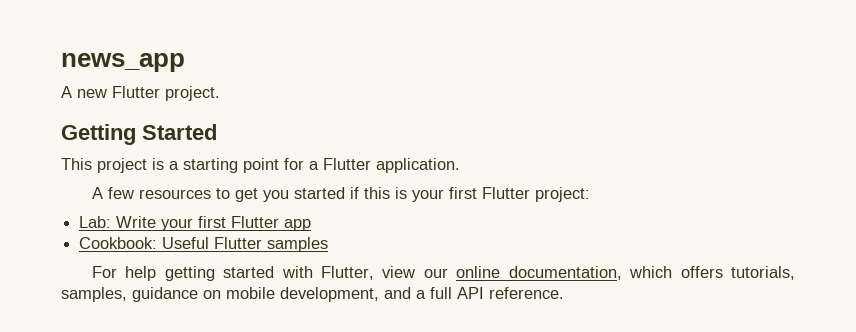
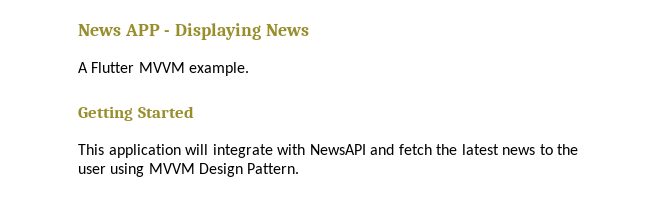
[61,53,185,72] [61,86,220,101] [61,124,217,145] [61,158,460,173] [91,187,590,202] [79,216,312,231] [79,237,329,252] [91,266,796,281] [61,287,564,302] news_app // A new Flutter project. // Getting Started // This project is a starting point for a Flutter application. // A few resources to get you started if this is your first Flutter project: // Lab: Write your first Flutter app // Cookbook: Useful Flutter samples // For help getting started with Flutter, view our online documentation, which offers tutorials, samples, guidance on mobile development, and a full API reference. -> [78,23,309,40] [78,62,249,76] [78,106,194,121] [78,144,578,158] [78,163,300,177] News APP - Displaying News // A Flutter MVVM example. // Getting Started // This application will integrate with NewsAPI and fetch the latest news to the user using MVVM Design Pattern.

